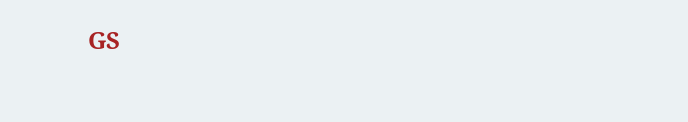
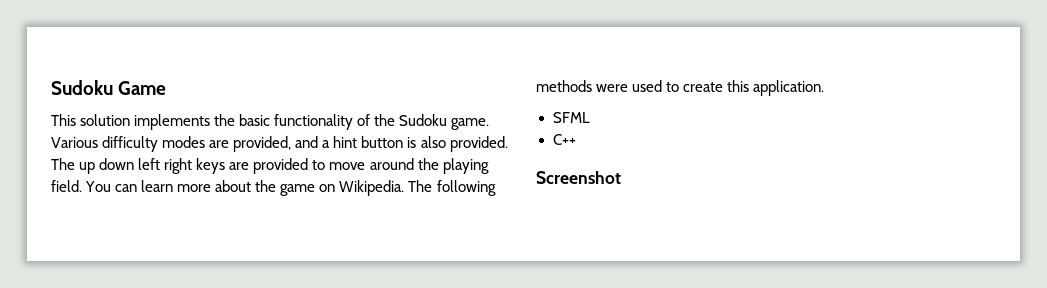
[88,32,120,49] GS -> [51,80,167,95] [51,114,490,130] [51,136,508,152] [51,158,489,174] [51,180,496,196] [536,80,825,96] [552,112,590,123] [552,134,576,145] [536,171,621,184] Sudoku Game // This solution implements the basic functionality of the Sudoku game. Various difficulty modes are provided, and a hint button is also provided. The up down left right keys are provided to move around the playing field. You can learn more about the game on Wikipedia. The following methods were used to create this application. // SFML // C++ // Screenshot

